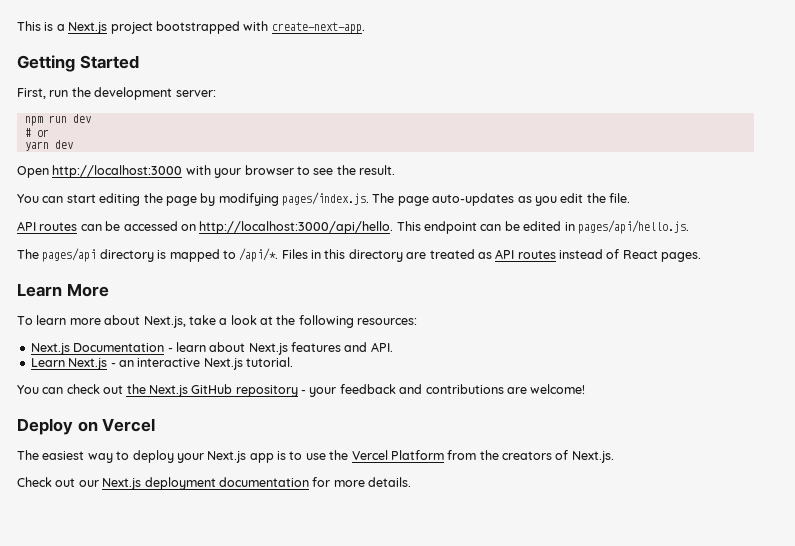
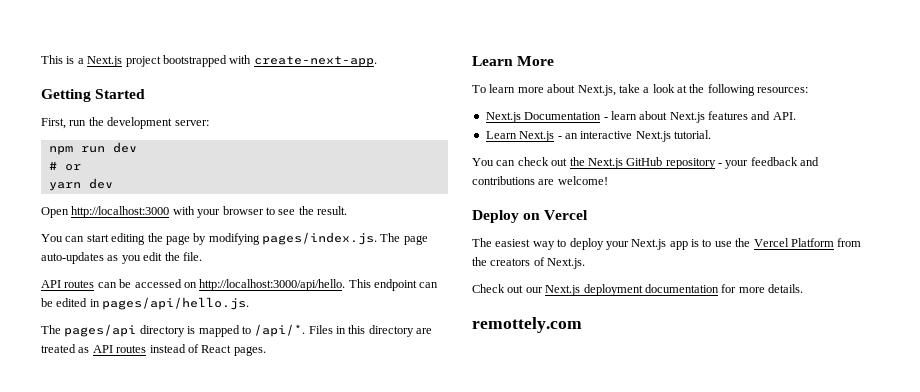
(411, 482) none -> [472,317,582,333] // remottely.com

